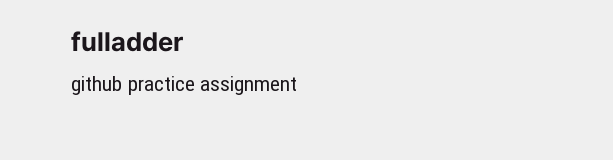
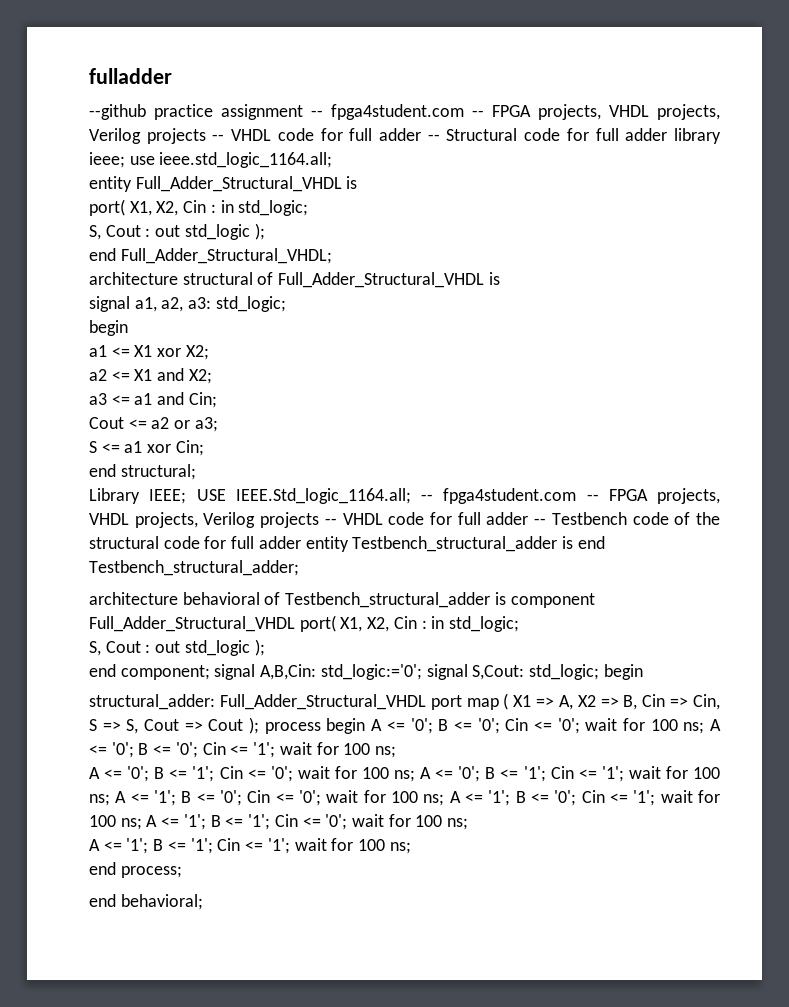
[71,76,122,95] github -> [89,104,146,120] --github
(298, 85) none -> [311,104,720,120] [89,128,721,144] [89,152,333,168] [89,176,358,192] [89,199,309,216] [89,223,265,240] [89,248,332,264] [89,272,500,288] [89,296,286,312] [89,320,128,336] [89,345,209,360] [89,368,212,384] [89,392,217,408] [89,417,218,432] [89,440,204,456] [89,464,196,480] [89,488,720,504] [89,512,720,528] [89,536,605,552] [89,560,299,576] [89,592,595,608] [89,615,520,632] [89,639,265,656] [89,664,643,680] [89,693,720,710] [89,717,721,734] [89,742,396,758] [89,766,720,782] [89,790,720,806] [89,814,469,830] [89,838,411,854] [89,862,182,878] [89,894,203,910] -- fpga4student.com -- FPGA projects, VHDL projects, Verilog projects -- VHDL code for full adder -- Structural code for full adder library ieee; use ieee.std_logic_1164.all; // entity Full_Adder_Structural_VHDL is // port( X1, X2, Cin : in std_logic; // S, Cout : out std_logic ); // end Full_Adder_Structural_VHDL; // architecture structural of Full_Adder_Structural_VHDL is // signal a1, a2, a3: std_logic; // begin // a1 <= X1 xor X2; // a2 <= X1 and X2; // a3 <= a1 and Cin; // Cout <= a2 or a3; // S <= a1 xor Cin; // end structural; // Library IEEE; USE IEEE.Std_logic_1164.all; -- fpga4student.com -- FPGA projects, VHDL projects, Verilog projects -- VHDL code for full adder -- Testbench code of the structural code for full adder entity Testbench_structural_adder is end Testbench_structural_adder; // architecture behavioral of Testbench_structural_adder is component Full_Adder_Structural_VHDL port( X1, X2, Cin : in std_logic; // S, Cout : out std_logic ); // end component; signal A,B,Cin: std_logic:='0'; signal S,Cout: std_logic; begin // structural_adder: Full_Adder_Structural_VHDL port map ( X1 => A, X2 => B, Cin => Cin, S => S, Cout => Cout ); process begin A <= '0'; B <= '0'; Cin <= '0'; wait for 100 ns; A <= '0'; B <= '0'; Cin <= '1'; wait for 100 ns; // A <= '0'; B <= '1'; Cin <= '0'; wait for 100 ns; A <= '0'; B <= '1'; Cin <= '1'; wait for 100 ns; A <= '1'; B <= '0'; Cin <= '0'; wait for 100 ns; A <= '1'; B <= '0'; Cin <= '1'; wait for 100 ns; A <= '1'; B <= '1'; Cin <= '0'; wait for 100 ns; // A <= '1'; B <= '1'; Cin <= '1'; wait for 100 ns; // end process; // end behavioral;

